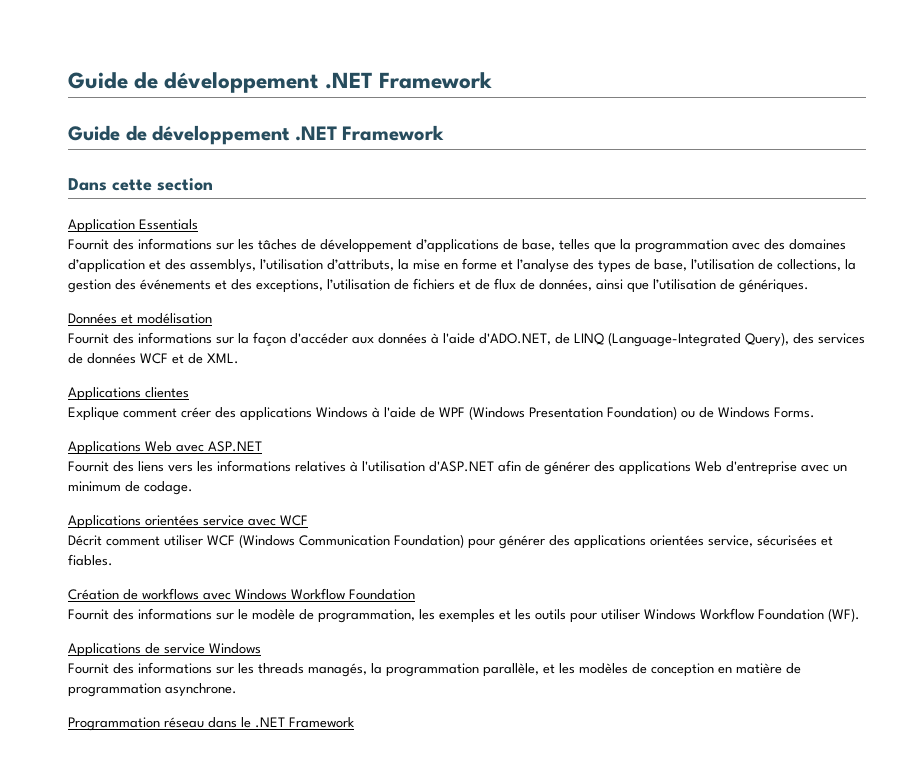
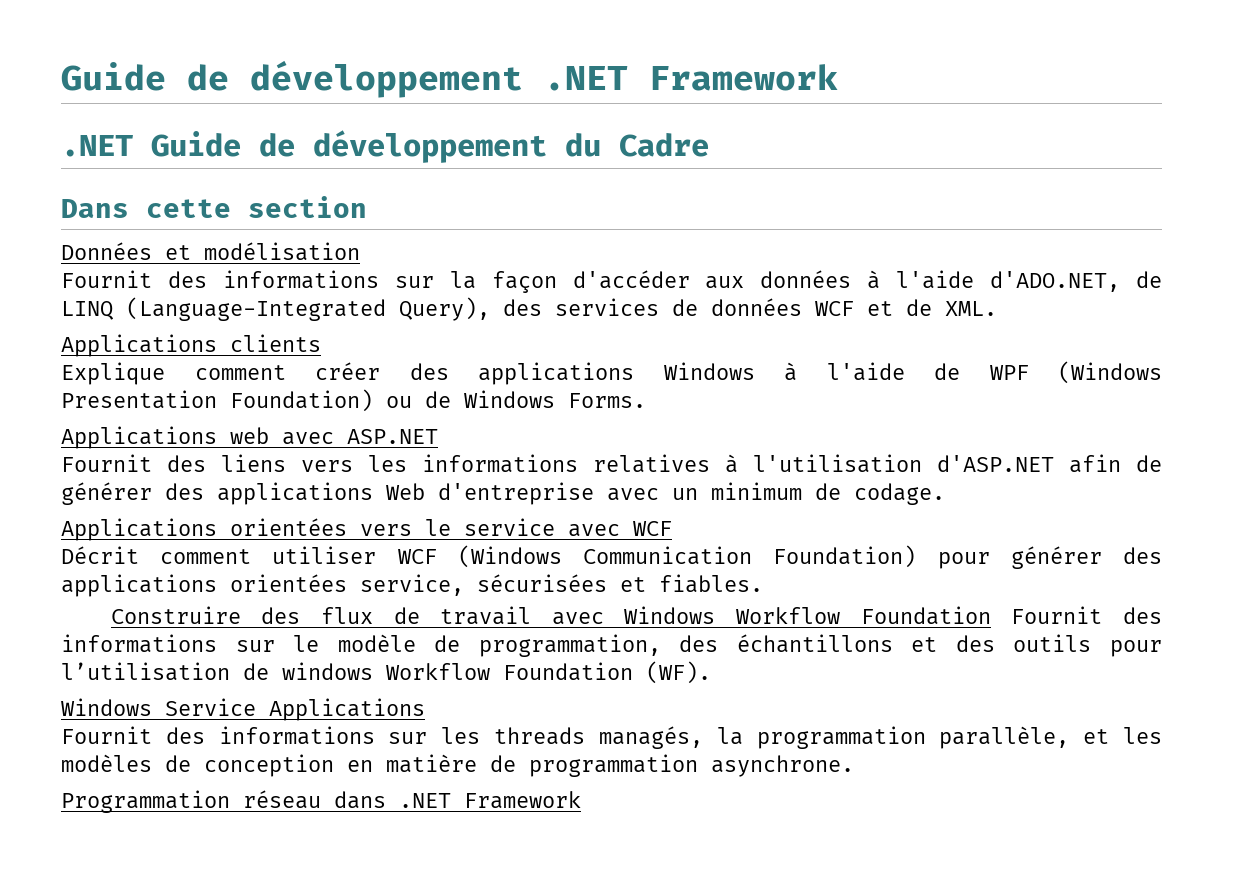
[68,72,492,93] [68,125,445,145] Guide de développement .NET Framework // Guide de développement .NET Framework -> [61,60,838,98] [61,130,709,163] Guide de développement .NET Framework // .NET Guide de développement du Cadre
[68,219,198,233] [68,238,846,253] [68,258,856,273] [68,278,809,293] // Application Essentials // Fournit des informations sur les tâches de développement d’applications de base, telles que la programmation avec des domaines d’application et des assemblys, l’utilisation d’attributs, la mise en forme et l’analyse des types de base, l’utilisation de collections, la gestion des événements et des exceptions, l’utilisation de fichiers et de flux de données, ainsi que l’utilisation de génériques. -> (367, 207) none
[145,387,189,398] clientes -> [230,334,321,352] clients
[145,441,172,452] Web -> [230,427,269,444] web
(199, 520) none -> [360,519,451,536] vers le
[68,588,199,600] Création de workflows -> [110,606,532,625] Construire des flux de travail
(415, 594) // -> (991, 615) none
[419,609,696,623] les exemples et les outils pour utiliser Windows -> [679,634,1162,657] [61,662,373,681] des échantillons et des outils pour l’utilisation de windows
[68,643,261,657] Applications de service Windows -> [61,698,425,721] Windows Service Applications
[241,717,251,728] le -> (386, 800) none

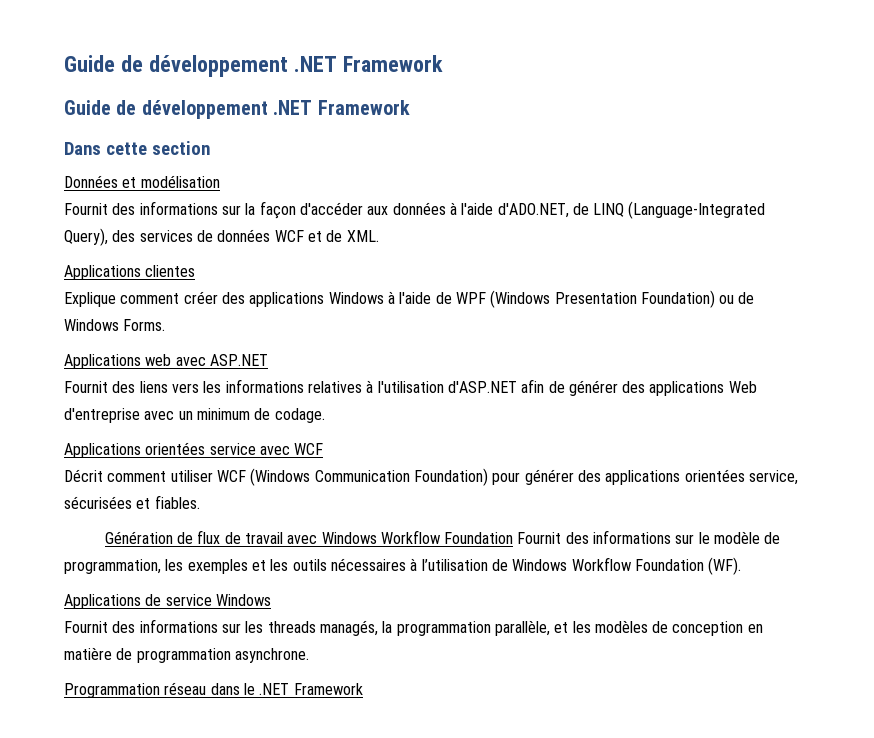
[61,60,838,98] [61,130,709,163] Guide de développement .NET Framework // .NET Guide de développement du Cadre -> [64,55,443,77] [64,100,410,119] Guide de développement .NET Framework // Guide de développement .NET Framework
[230,334,321,352] clients -> [145,265,196,277] clientes
[360,519,451,536] vers le -> (206, 448) none
[110,606,301,624] Construire des -> [104,531,193,544] Génération de
[679,634,1162,657] des échantillons et des outils pour -> [165,558,418,574] les exemples et les outils nécessaires à
[282,662,373,680] windows -> [512,559,568,571] Windows
[61,698,425,721] Windows Service Applications -> [64,594,271,609] Applications de service Windows
(386, 800) none -> [243,683,255,695] le

